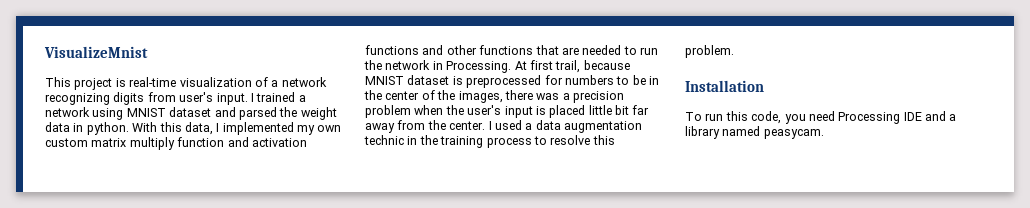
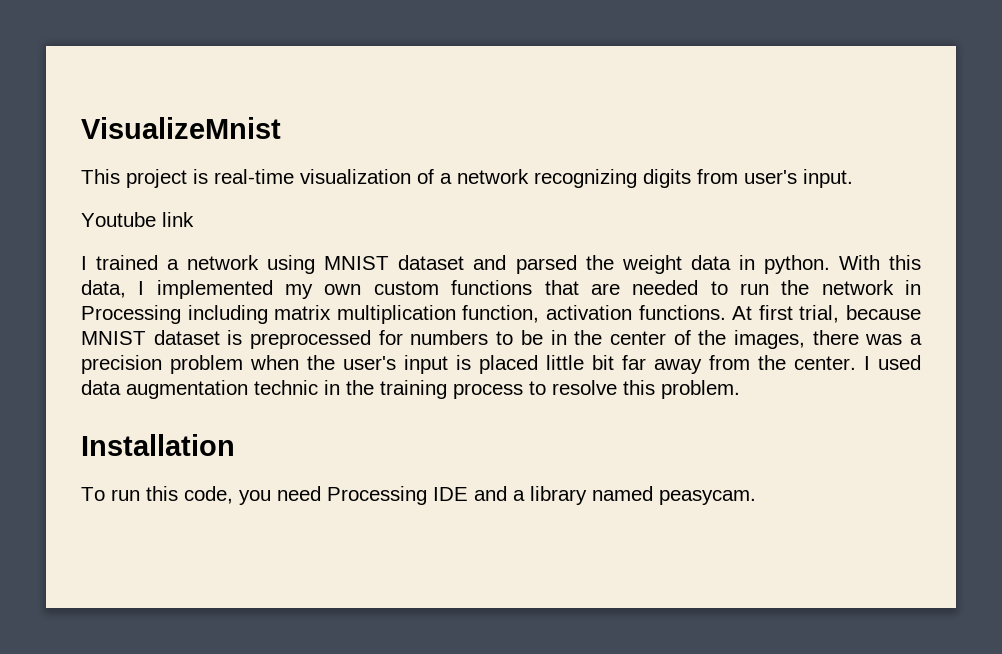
(248, 99) none -> [81,212,194,227] // Youtube link //
[91,137,307,150] [365,45,477,55] matrix multiply function and activation functions and other -> (439, 288) none
[446,61,512,73] Processing. -> [81,305,726,324] Processing including matrix multiplication function, activation functions.
[555,60,581,73] trail, -> [799,305,840,323] trial,
[525,123,533,130] a -> (921, 362) none

